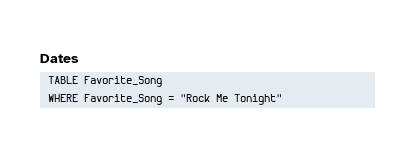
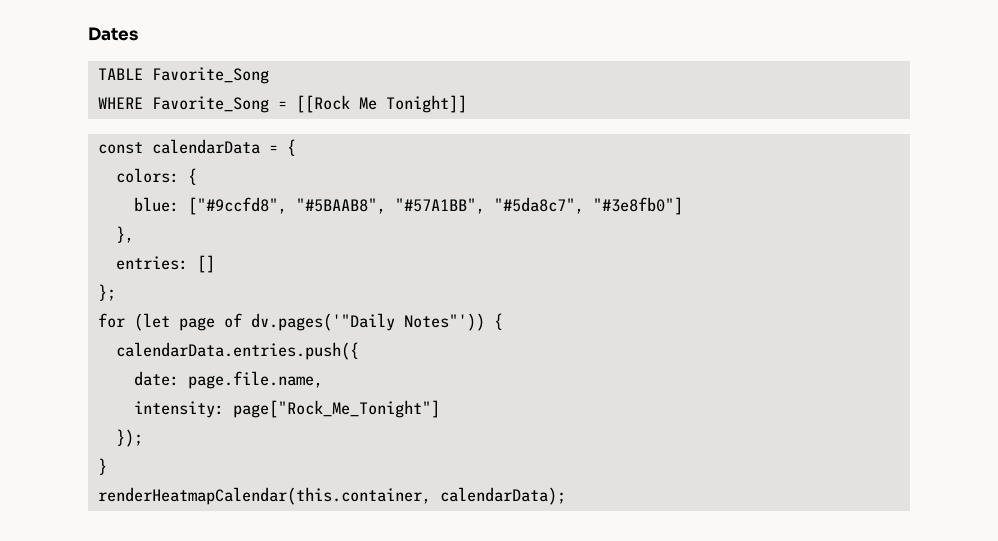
[179,94,282,105] "Rock Me Tonight" -> [295,95,467,113] [97,139,296,156] [115,168,197,185] [133,197,683,215] [115,226,134,243] [115,255,215,273] [97,284,116,301] [97,313,503,331] [115,342,359,360] [133,371,323,389] [133,400,440,418] [115,429,143,447] [97,458,107,475] [97,487,566,505] [[Rock Me Tonight]] // const calendarData = { // colors: { // blue: ["#9ccfd8", "#5BAAB8", "#57A1BB", "#5da8c7", "#3e8fb0"] // }, // entries: [] // }; // for (let page of dv.pages('"Daily Notes"')) { // calendarData.entries.push({ // date: page.file.name, // intensity: page["Rock_Me_Tonight"] // }); // } // renderHeatmapCalendar(this.container, calendarData);

